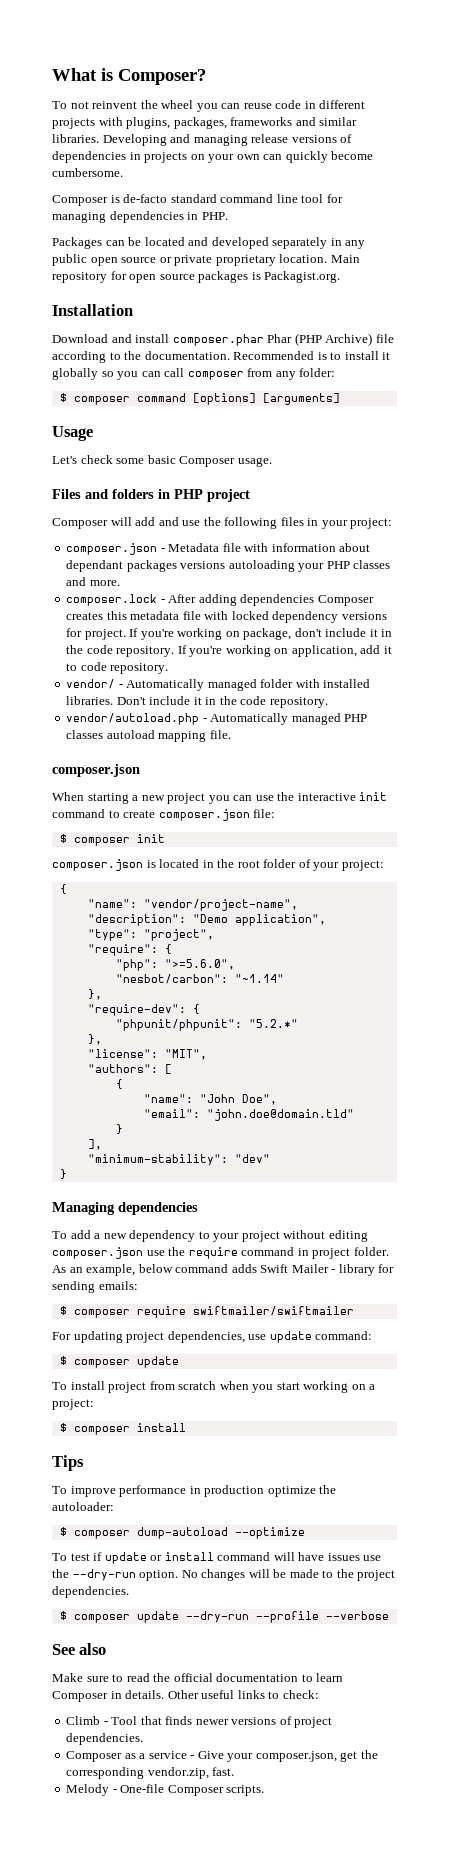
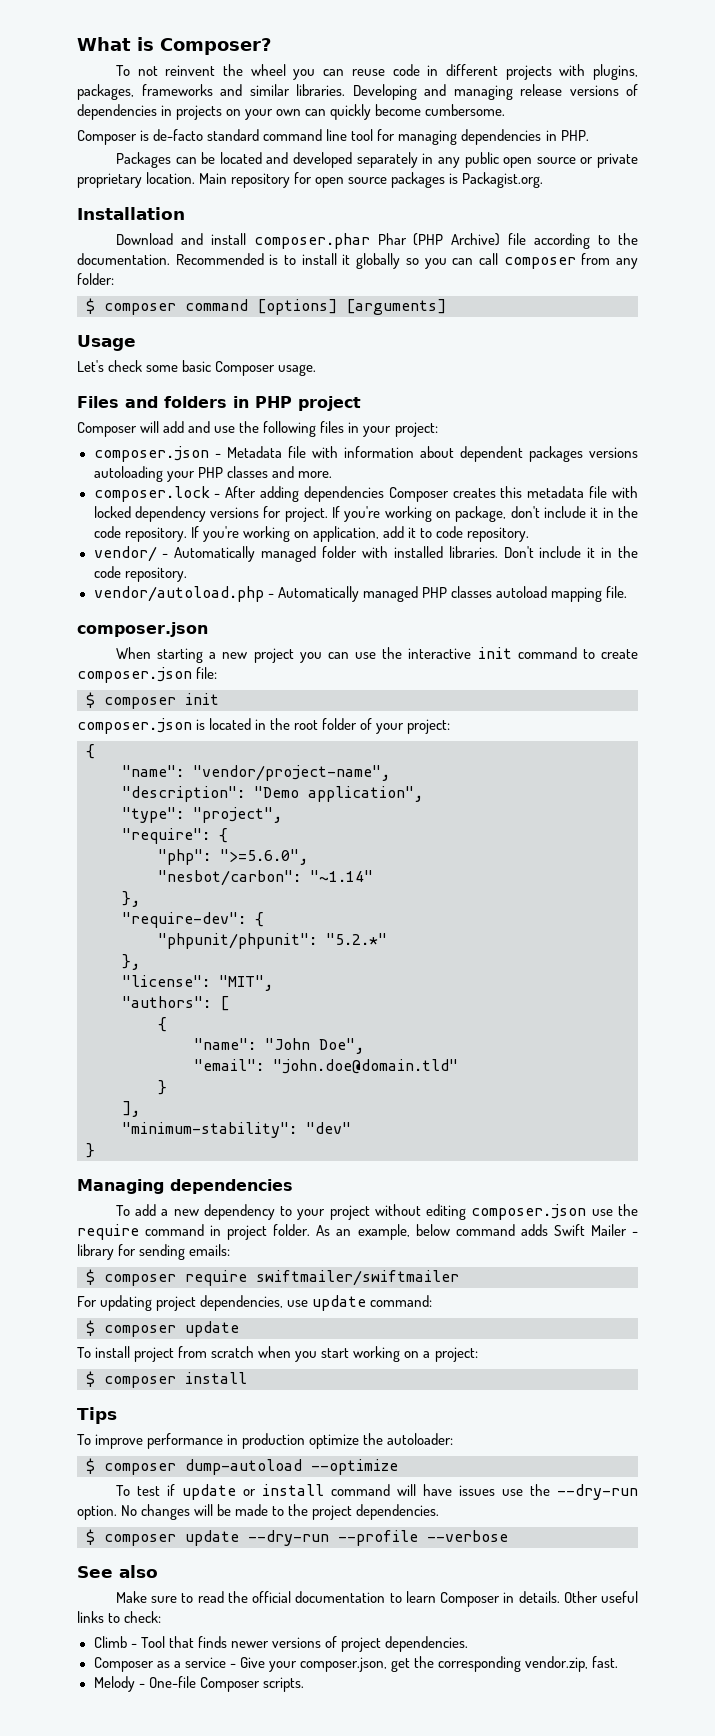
[66,560,124,572] dependant -> [459,446,523,462] dependent

